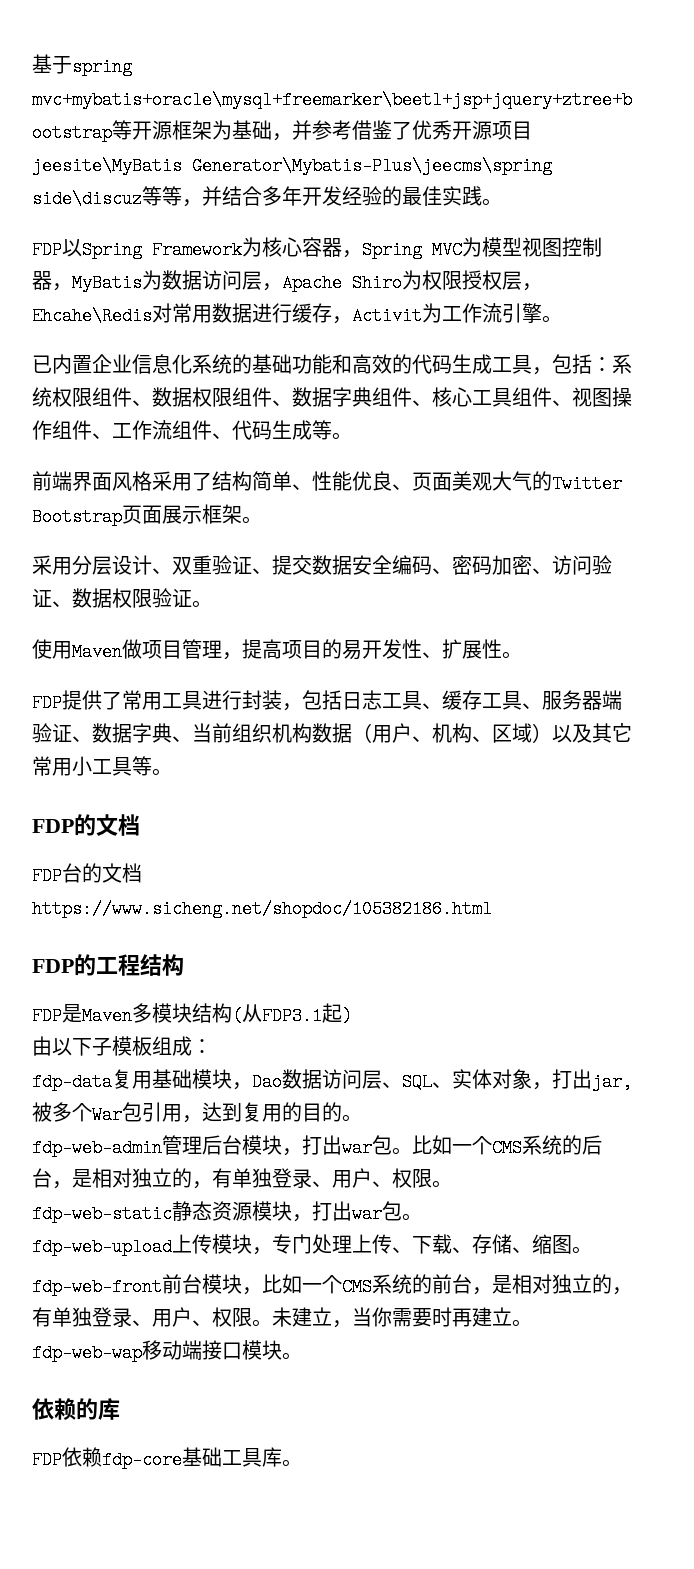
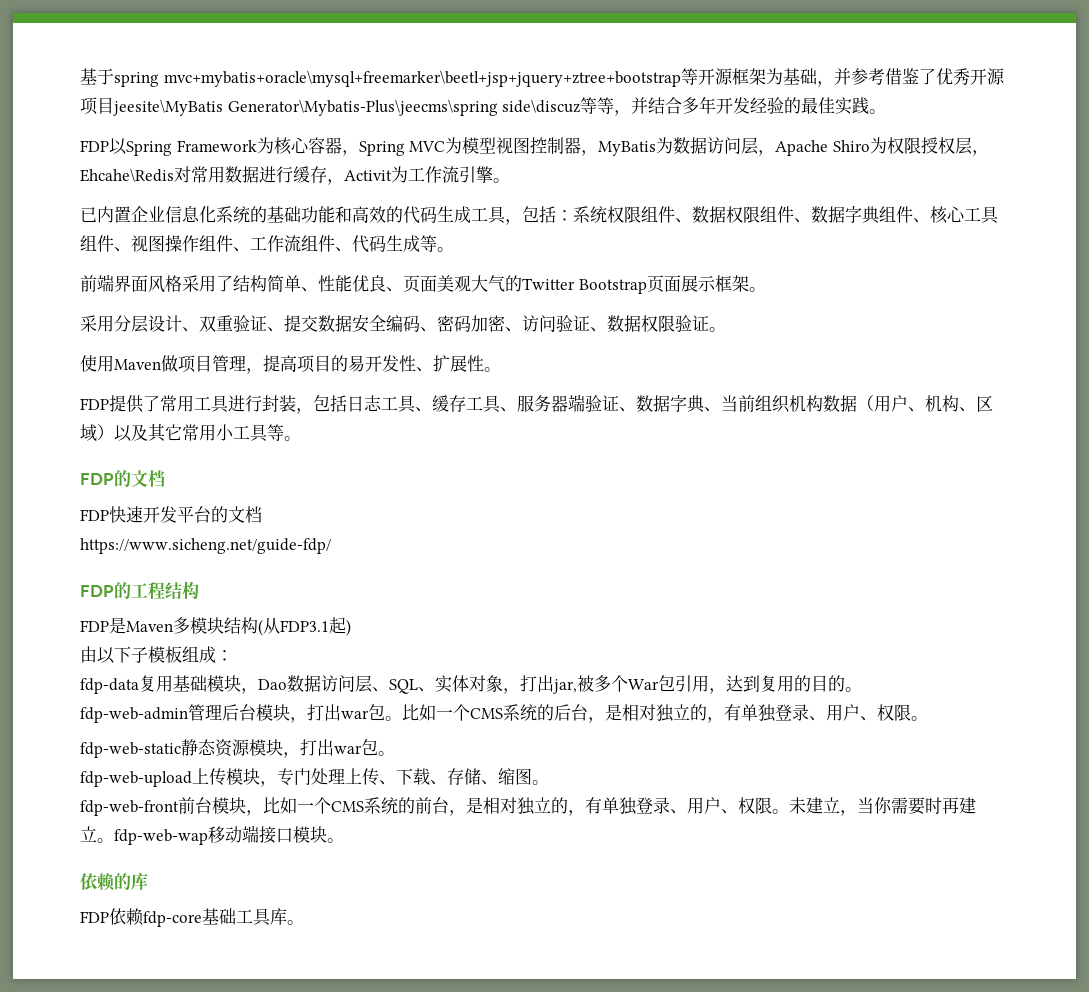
(62, 876) none -> [109,506,194,523] 快速开发平
[32,900,492,918] https://www.sicheng.net/shopdoc/105382186.html -> [80,538,331,554] https://www.sicheng.net/guide-fdp/

